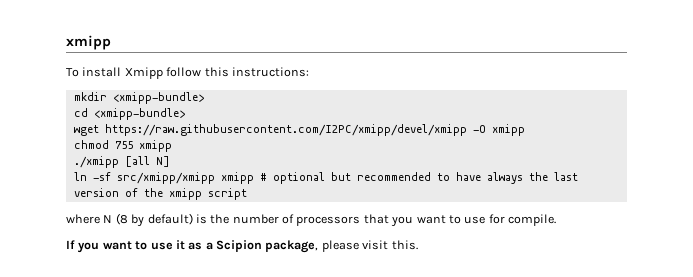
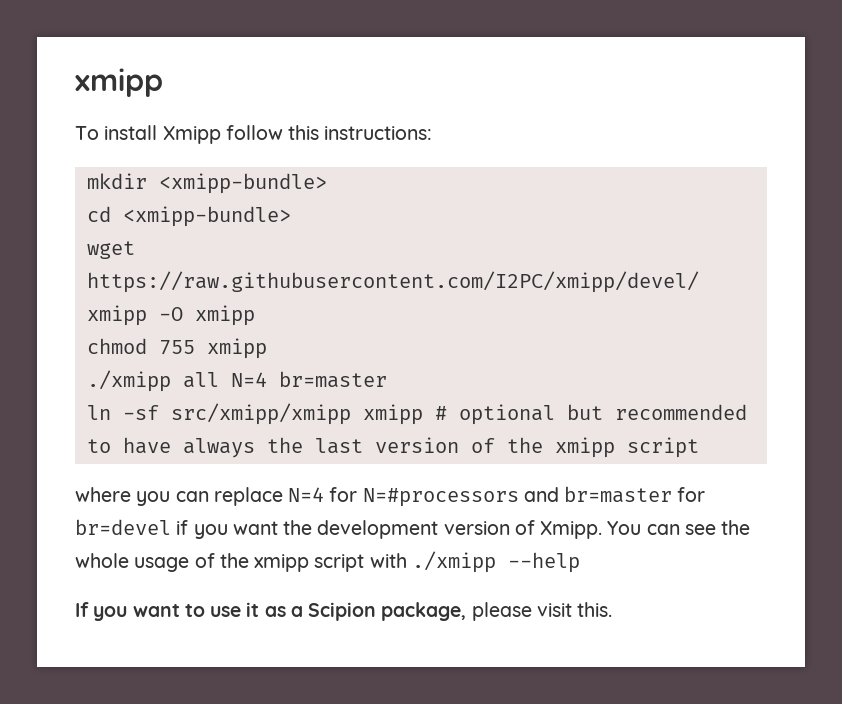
[124,156,170,167] [all N] -> [182,371,387,388] all N=4 br=master
[103,213,556,227] N (8 by default) is the number of processors that you want to use for compile. -> [136,486,706,507] [75,519,751,539] [75,551,580,573] you can replace N=4 for N=#processors and br=master for br=devel if you want the development version of Xmipp. You can see the whole usage of the xmipp script with ./xmipp --help

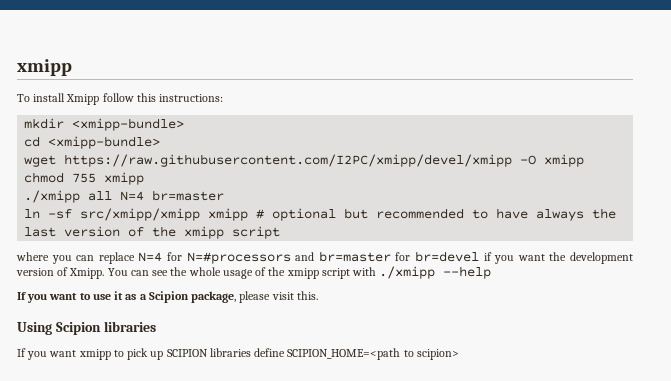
(613, 609) none -> [17,321,156,335] [17,348,459,360] // Using Scipion libraries // If you want xmipp to pick up SCIPION libraries define SCIPION_HOME=<path to scipion>

